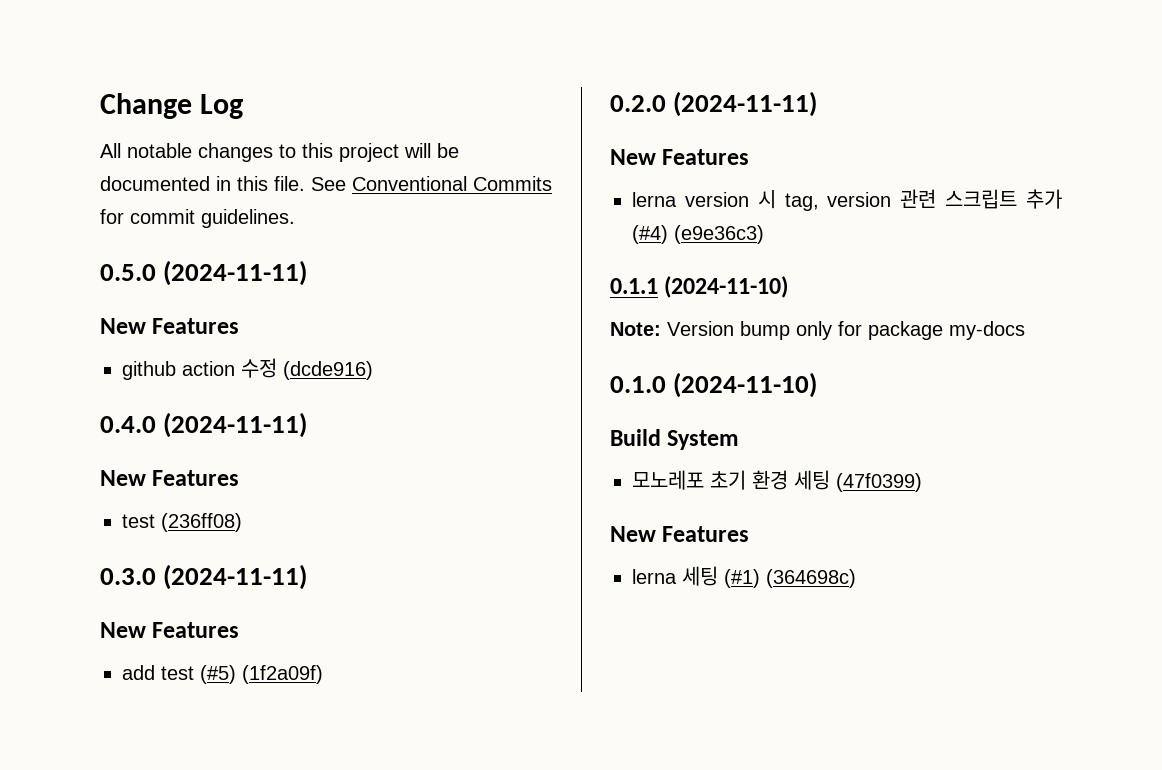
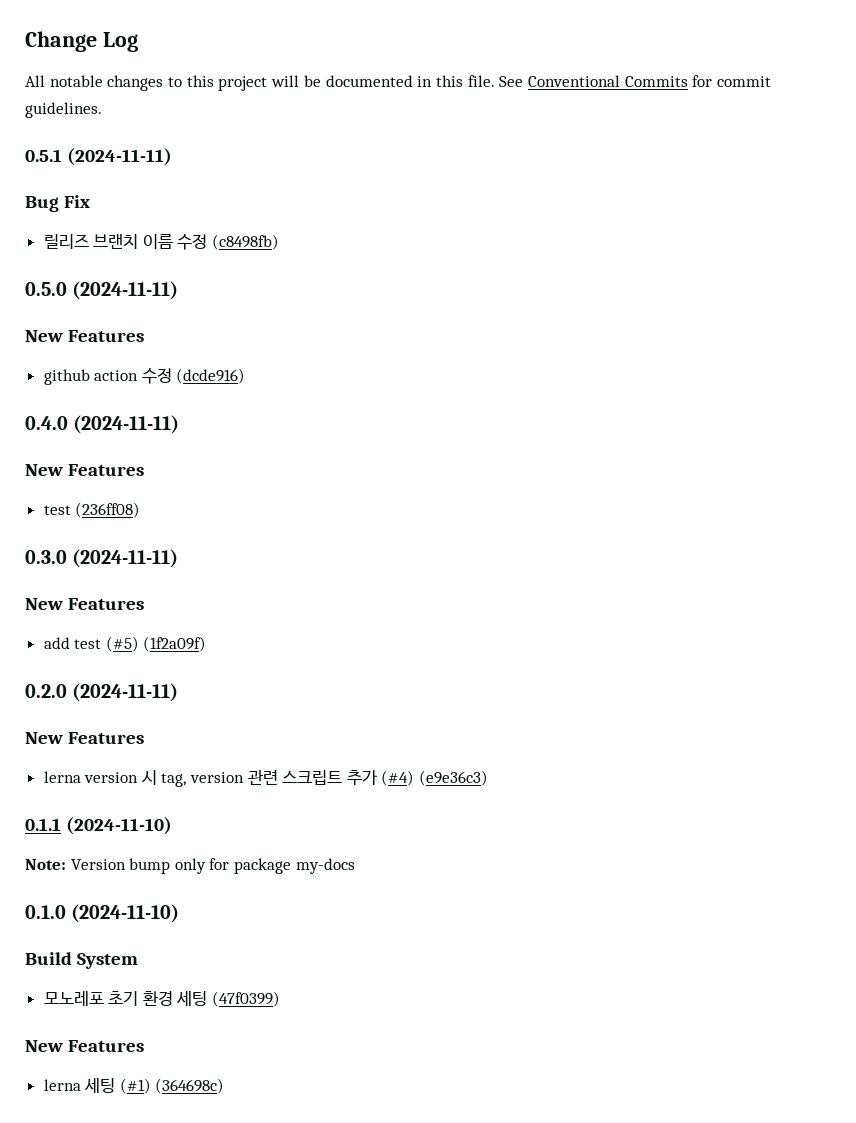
(295, 218) none -> [25,148,172,166] [25,195,90,212] [43,234,280,250] // 0.5.1 (2024-11-11) // Bug Fix // 릴리즈 브랜치 이름 수정 (c8498fb)

